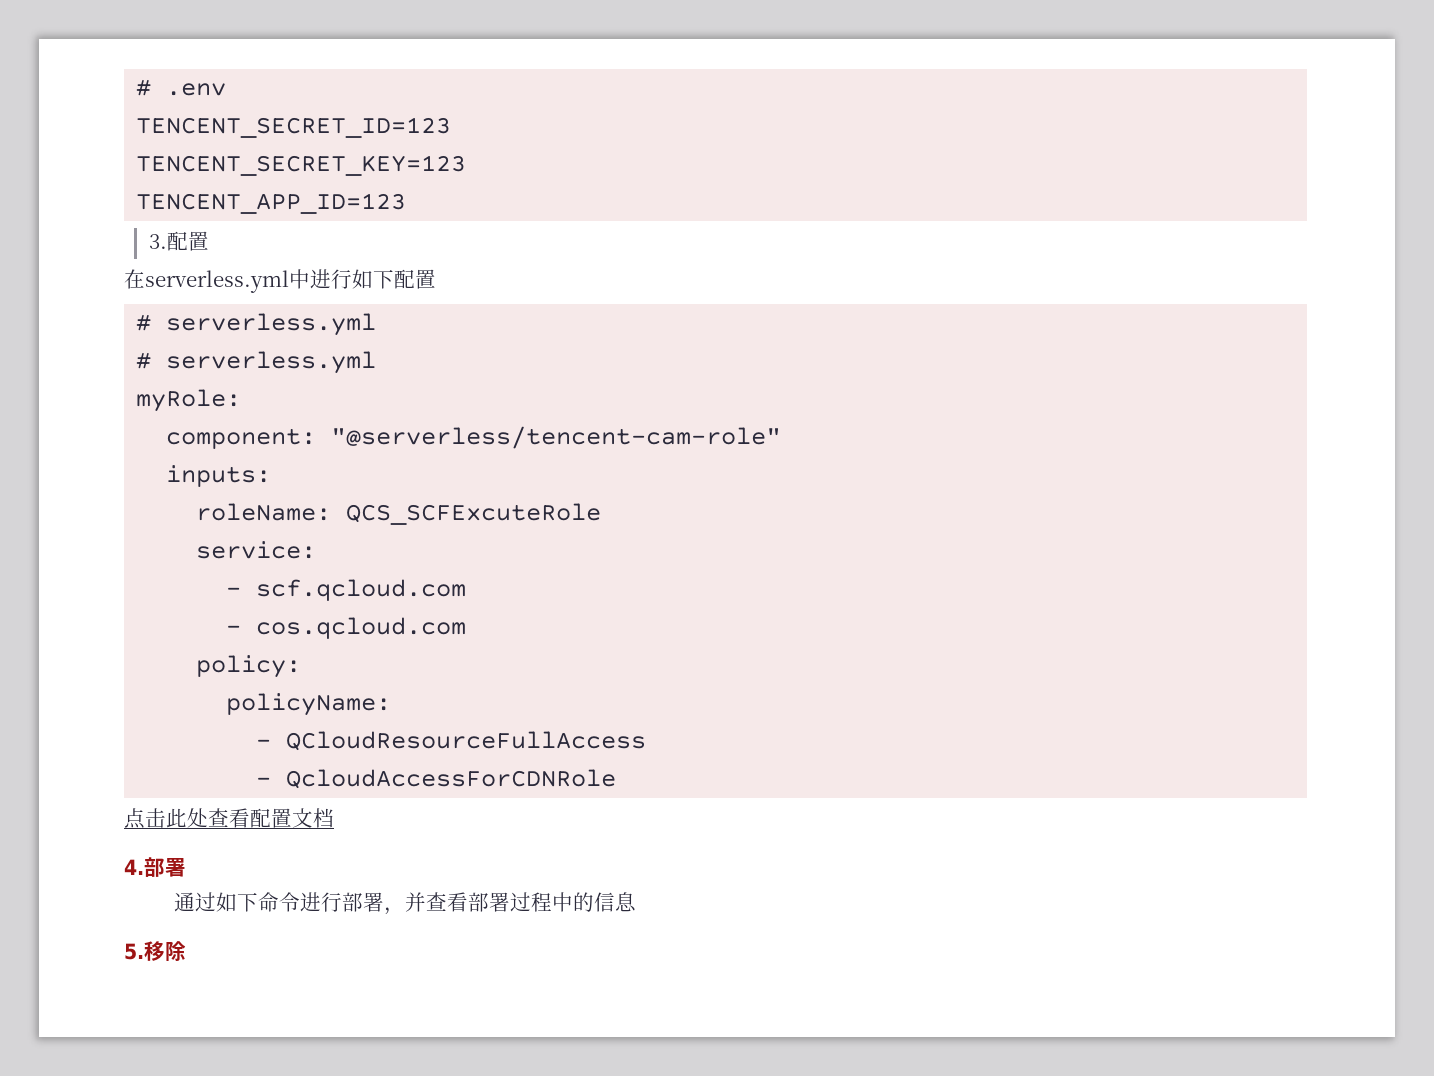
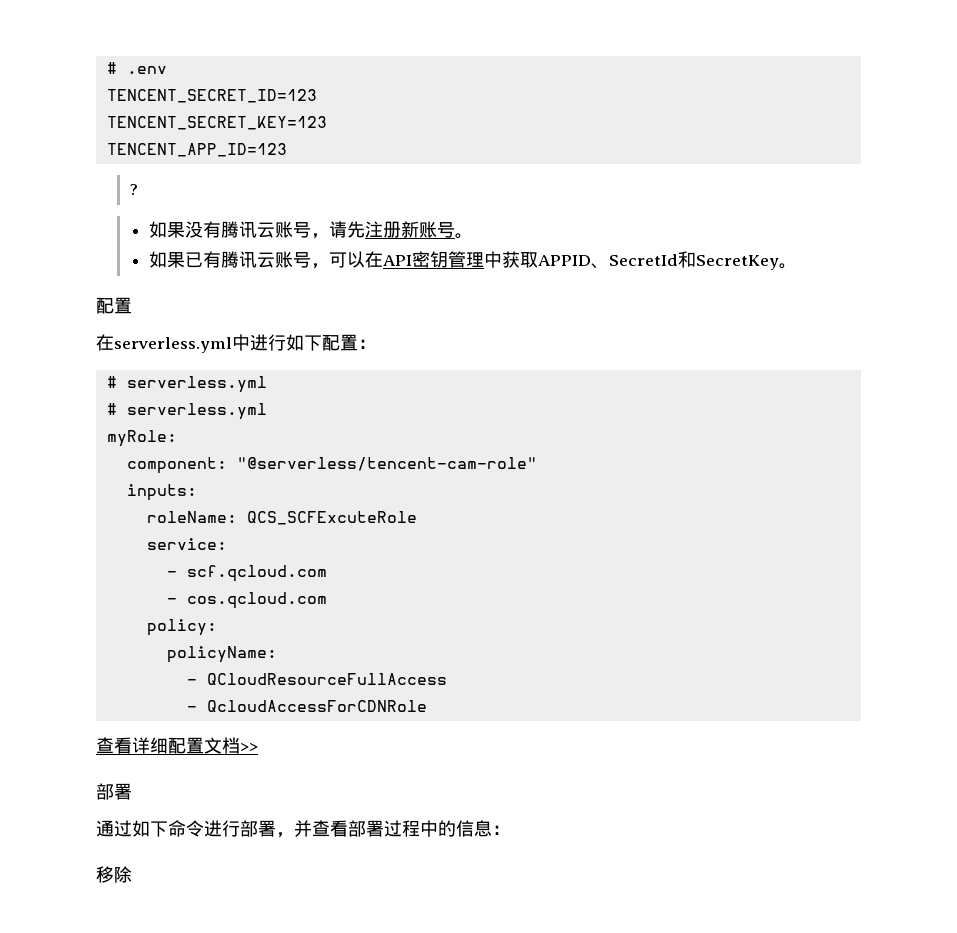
[148,234,167,249] 3. -> [129,184,138,195] [148,221,473,239] [148,251,797,270] ? // 如果没有腾讯云账号，请先注册新账号。 // 如果已有腾讯云账号，可以在API密钥管理中获取APPID、SecretId和SecretKey。 //
(436, 279) none -> [358,339,376,349] ：
[124,808,250,829] 点击此处查看 -> [96,737,168,754] 查看详细
[124,859,144,875] // 4. -> [240,743,258,752] >> //
[124,943,144,960] // 5. -> [492,825,510,835] ： //

